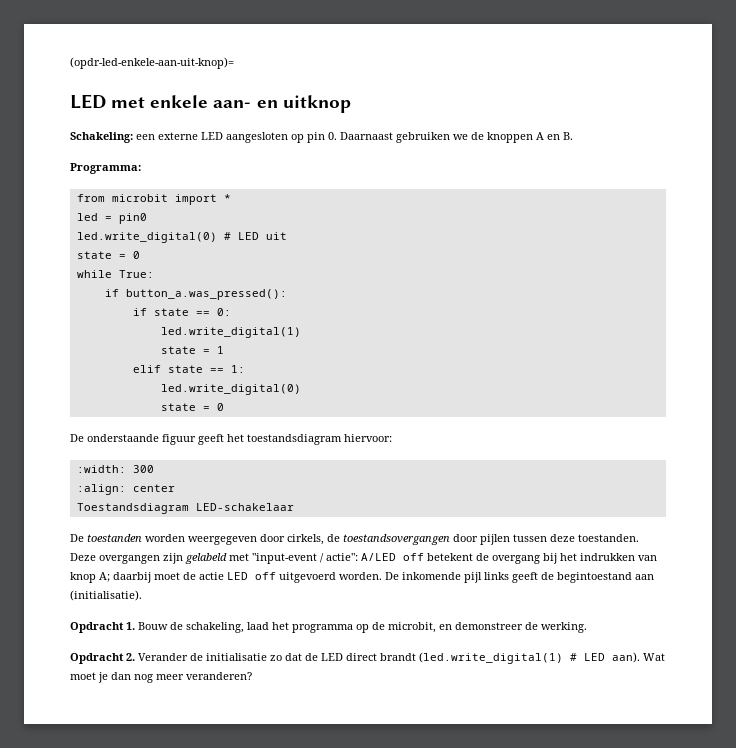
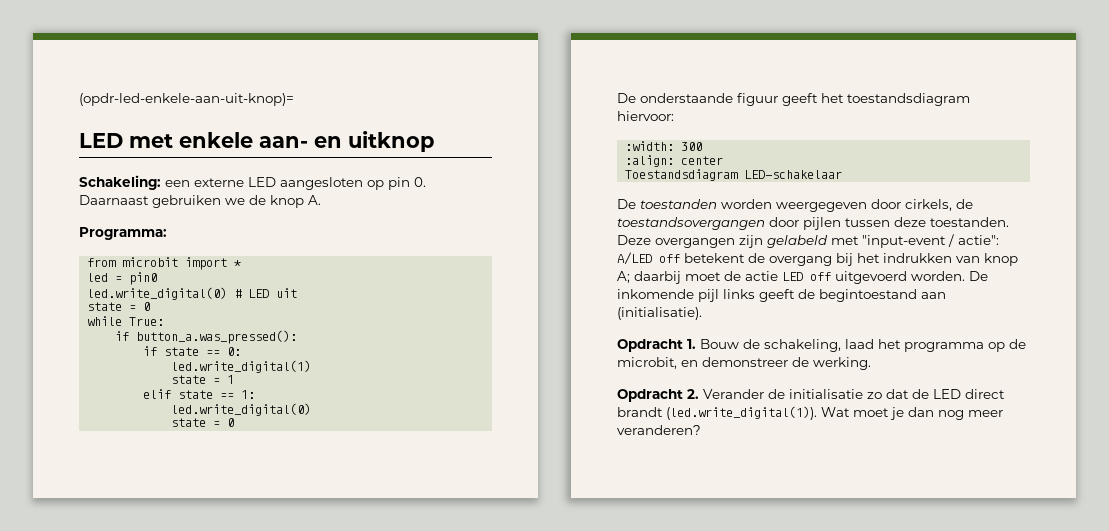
[487,132,573,143] knoppen A en B. -> [270,195,321,208] knop A.
[419,652,640,664] (led.write_digital(1) # LED aan). -> [666,406,817,420] (led.write_digital(1)).

